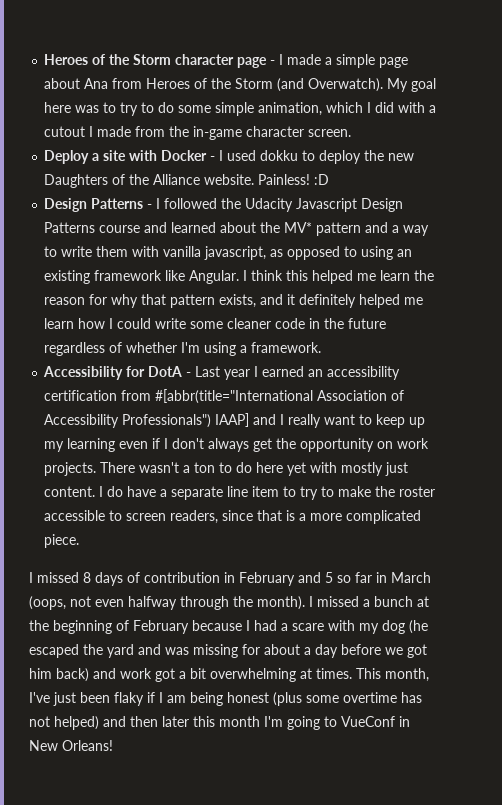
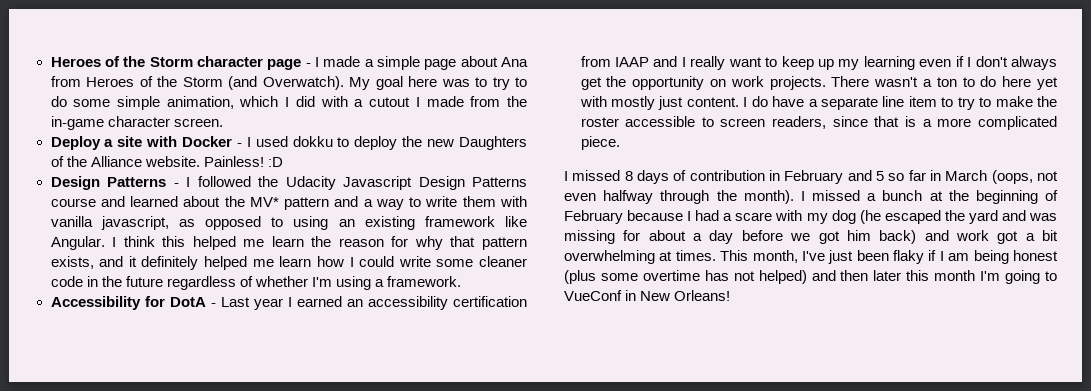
[155,389,405,404] [44,413,250,428] #[abbr(title="International Association of Accessibility Professionals") IAAP] -> [614,57,649,67] IAAP

